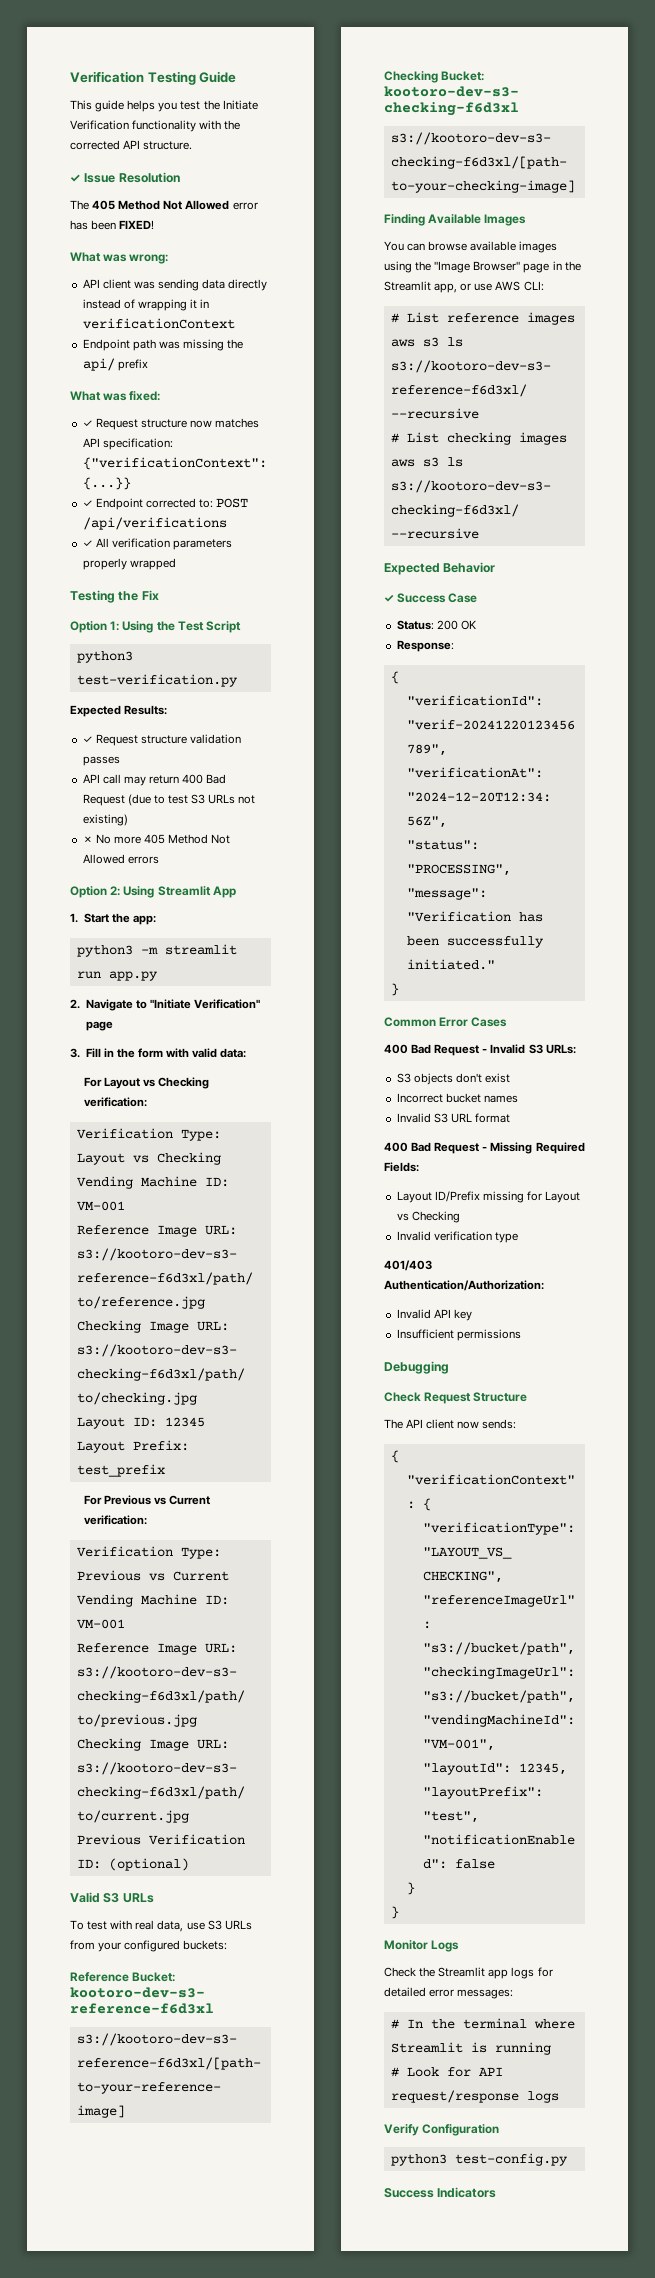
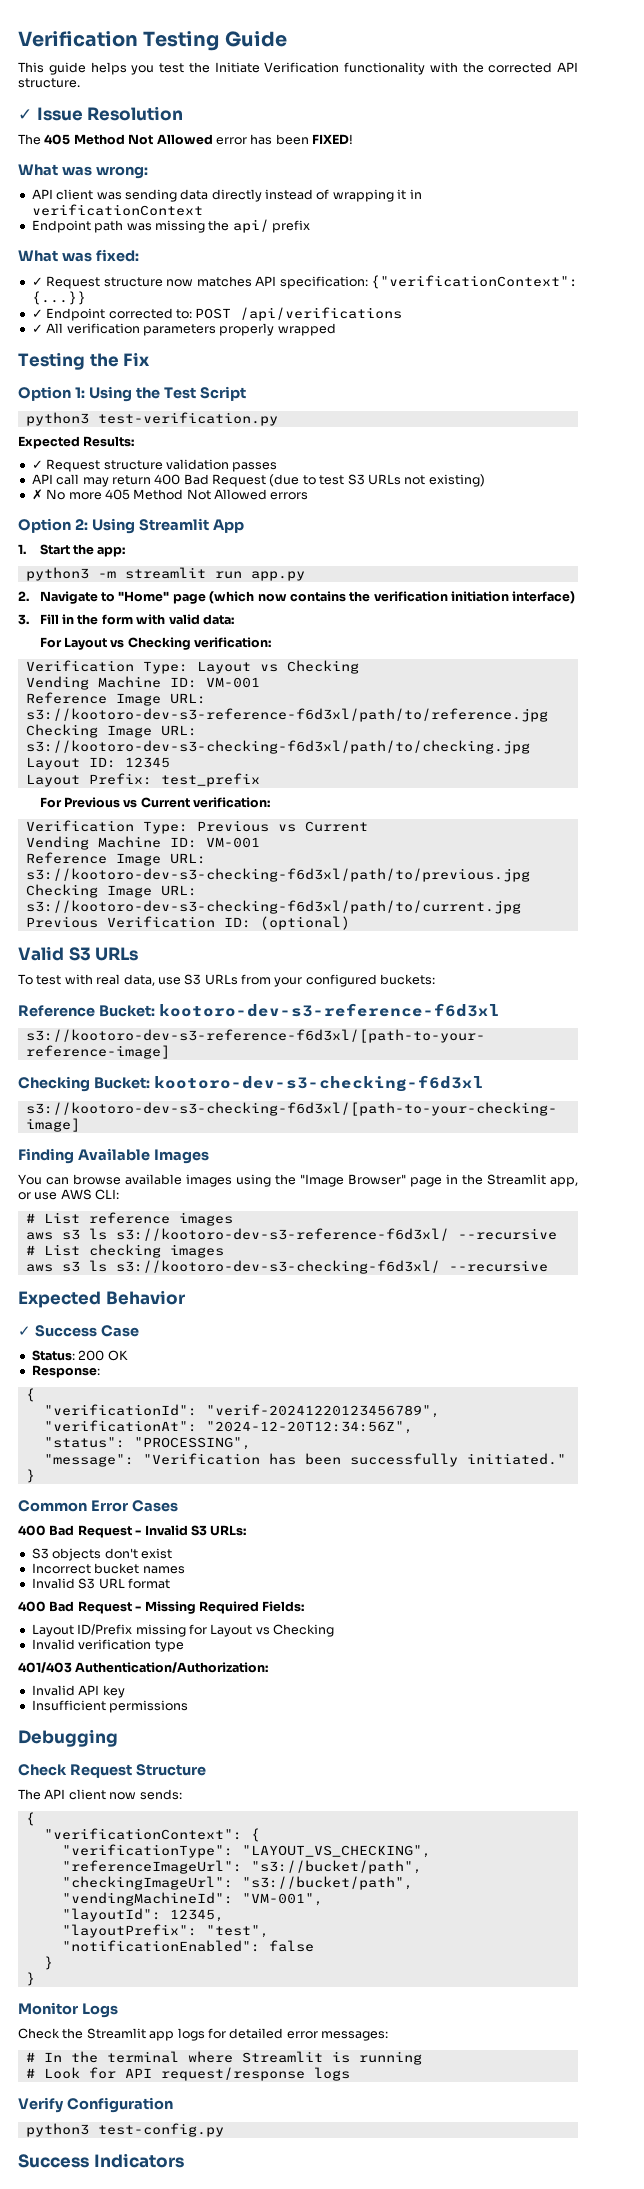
[149,999,261,1009] [85,1021,113,1031] "Initiate Verification" page -> [118,591,576,604] "Home" page (which now contains the verification initiation interface)

